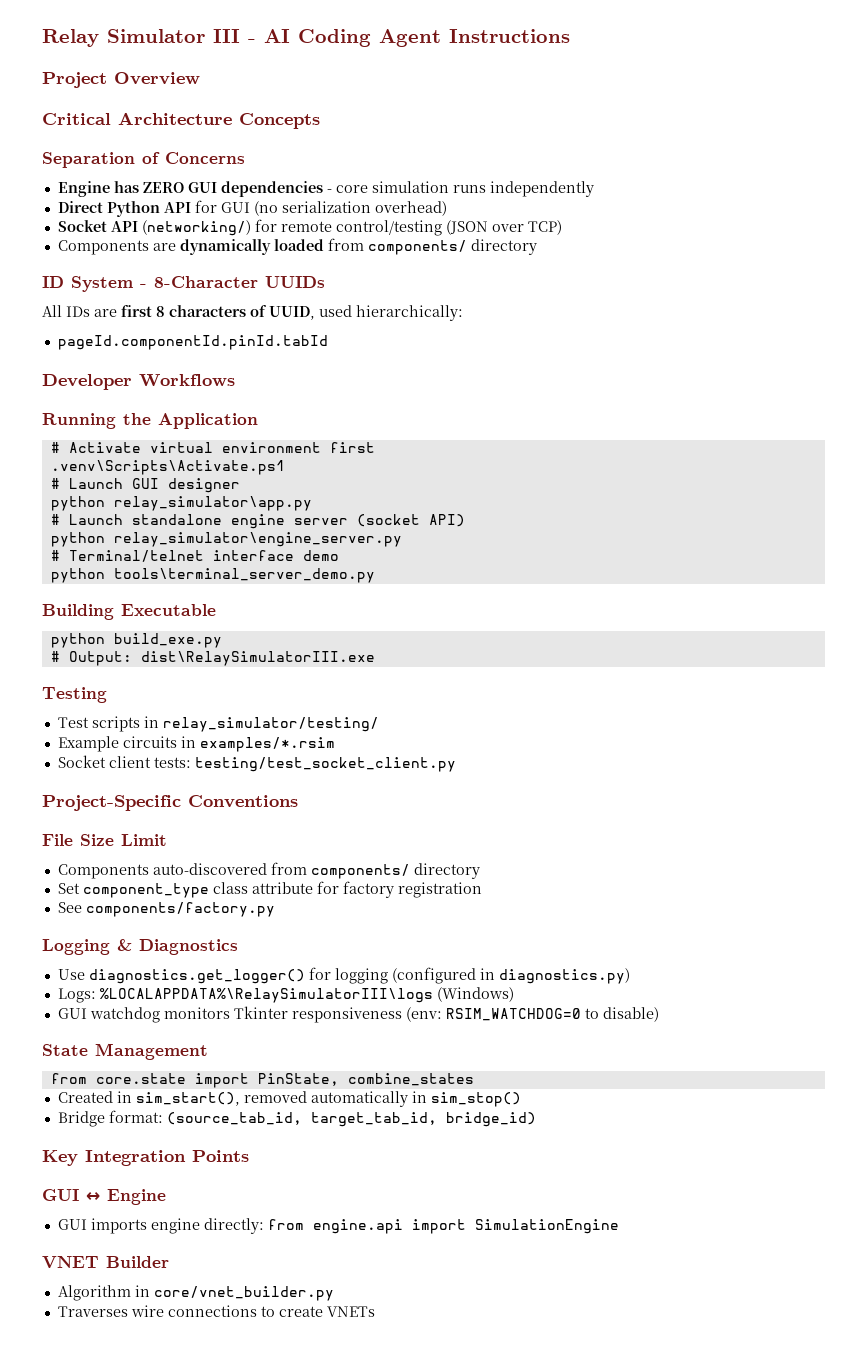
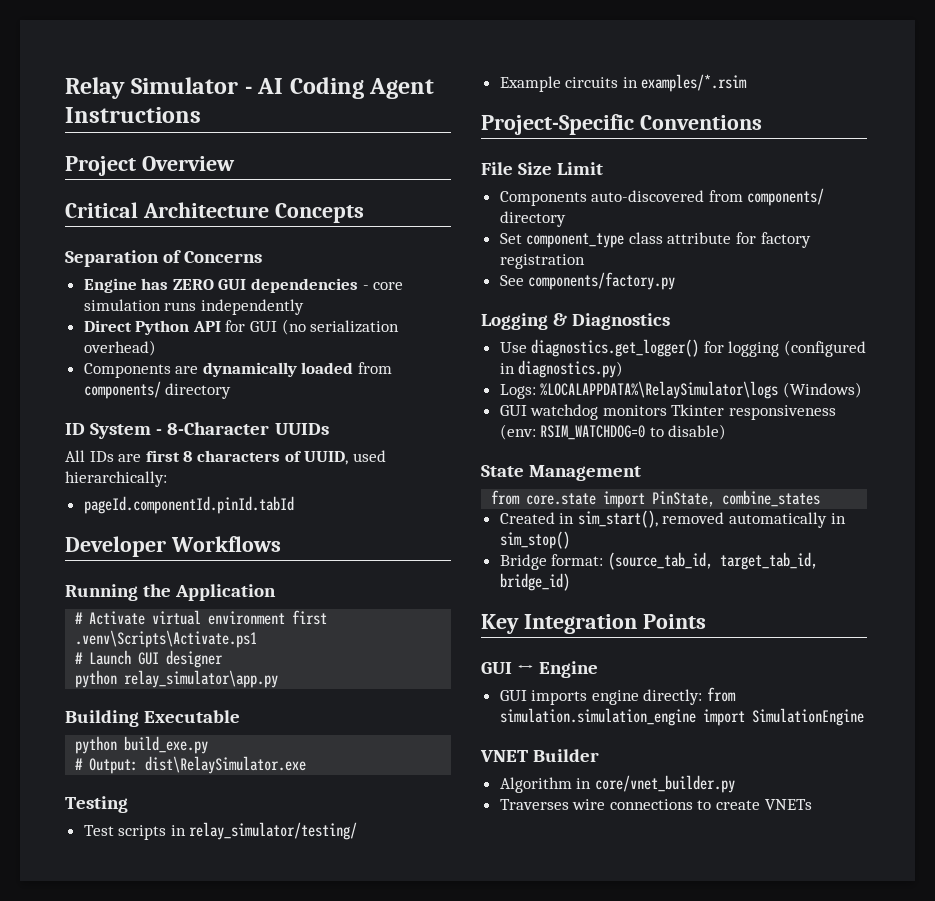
[213,29,240,43] III -> (239, 85) none
[57,219,562,236] // Socket API (networking/) for remote control/testing (JSON over TCP) -> (156, 348) none
[50,514,465,529] [50,532,402,547] [50,550,339,562] [50,568,375,583] // # Launch standalone engine server (socket API) // python relay_simulator\engine_server.py // # Terminal/telnet interface demo // python tools\terminal_server_demo.py -> (279, 679) none
[140,651,375,666] dist\RelaySimulatorIII.exe -> [145,756,307,774] dist\RelaySimulator.exe
[57,755,456,772] // Socket client tests: testing/test_socket_client.py -> (748, 83) none
[99,988,433,1003] %LOCALAPPDATA%\RelaySimulatorIII\logs -> [540,381,779,399] %LOCALAPPDATA%\RelaySimulator\logs
[312,1219,403,1234] engine.api -> [499,708,696,726] simulation.simulation_engine

